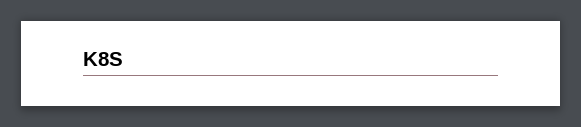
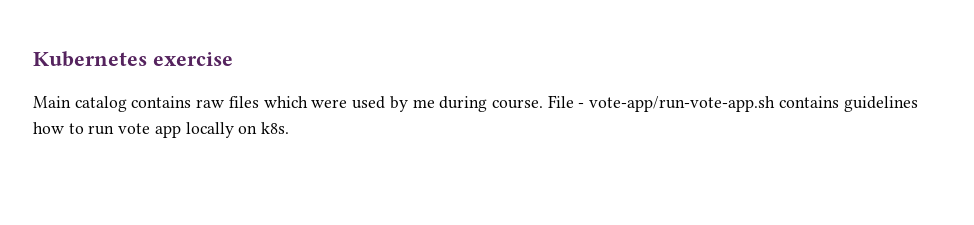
[83,52,123,66] K8S -> [33,51,233,67] [33,95,918,112] [33,122,290,138] Kubernetes exercise // Main catalog contains raw files which were used by me during course. File - vote-app/run-vote-app.sh contains guidelines how to run vote app locally on k8s.

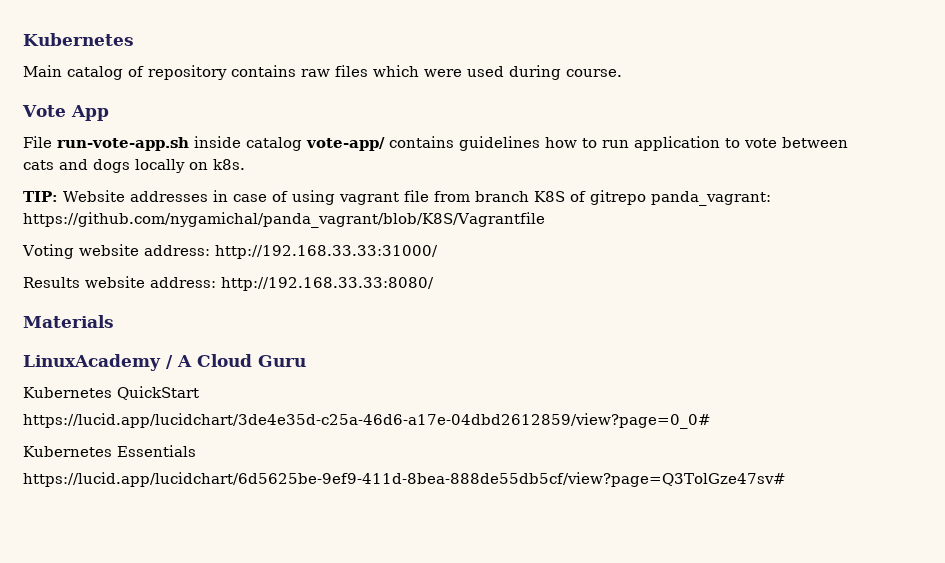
[33,51,233,67] Kubernetes exercise -> [23,33,134,46] Kubernetes
(127, 104) none -> [128,65,227,80] of repository
[389,96,435,112] by me -> (504, 71) none
[547,95,776,112] File - vote-app/run-vote-app.sh -> [22,105,109,121] [23,136,385,151] // Vote App // File run-vote-app.sh inside catalog vote-app/
[118,122,290,138] vote app locally on k8s. -> [634,136,848,151] [23,159,245,173] [23,190,771,206] [23,212,545,228] [22,244,438,259] [23,276,434,291] [23,315,114,328] [23,354,306,371] [23,386,199,400] [23,413,711,429] [23,445,196,457] [23,472,786,487] application to vote between cats and dogs locally on k8s. // TIP: Website addresses in case of using vagrant file from branch K8S of gitrepo panda_vagrant: https://github.com/nygamichal/panda_vagrant/blob/K8S/Vagrantfile // Voting website address: http://192.168.33.33:31000/ // Results website address: http://192.168.33.33:8080/ // Materials // LinuxAcademy / A Cloud Guru // Kubernetes QuickStart // https://lucid.app/lucidchart/3de4e35d-c25a-46d6-a17e-04dbd2612859/view?page=0_0# // Kubernetes Essentials // https://lucid.app/lucidchart/6d5625be-9ef9-411d-8bea-888de55db5cf/view?page=Q3TolGze47sv#

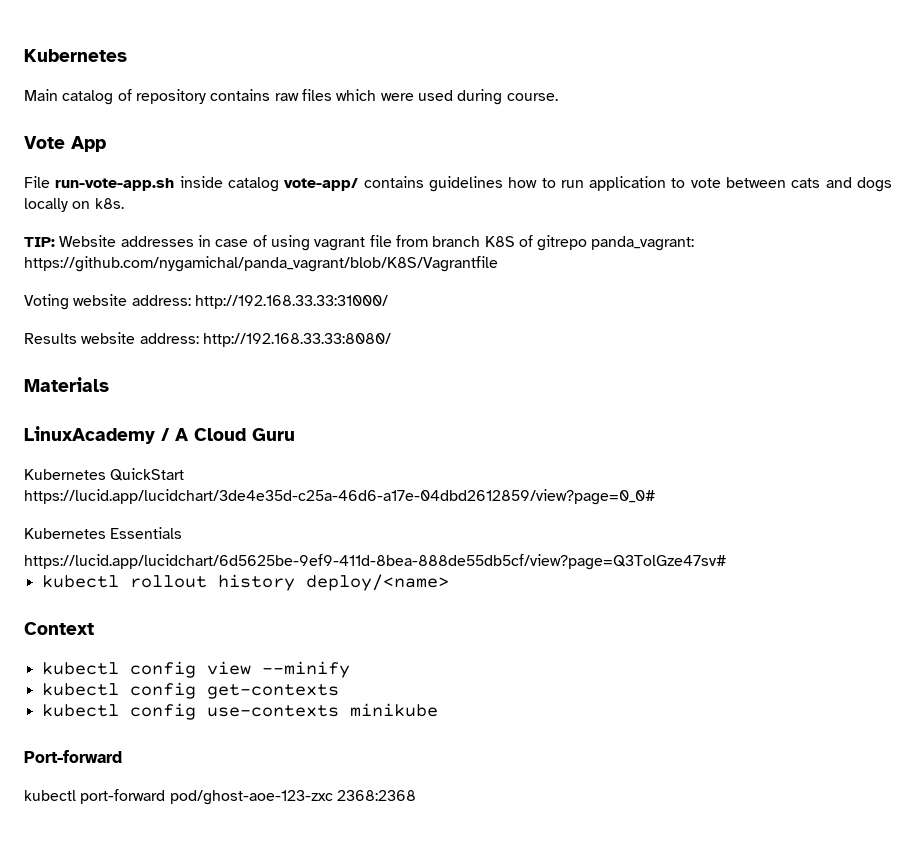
(786, 479) none -> [41,574,449,591] [24,622,94,635] [41,661,350,678] [41,682,339,699] [41,703,438,720] [24,750,122,763] [24,789,416,805] // kubectl rollout history deploy/<name> // Context // kubectl config view --minify // kubectl config get-contexts // kubectl config use-contexts minikube // Port-forward // kubectl port-forward pod/ghost-aoe-123-zxc 2368:2368

